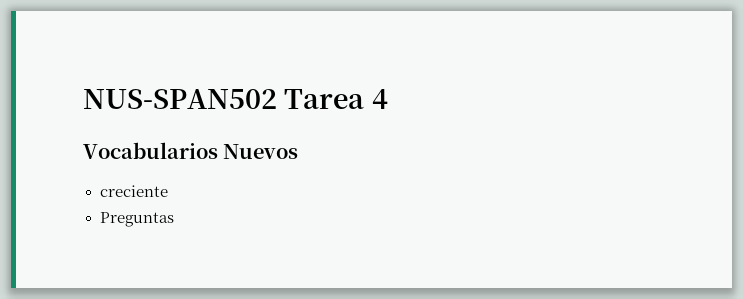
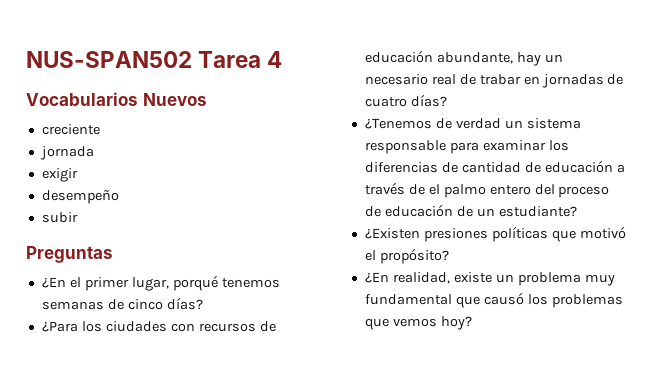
[99,212,174,227] Preguntas -> [39,146,94,160] [41,168,78,182] [41,190,119,204] [41,212,78,223] [26,246,113,263] [41,275,280,291] [41,297,203,310] [41,321,276,332] [364,50,563,66] [364,74,624,88] [364,94,447,107] [364,118,581,129] [364,140,569,154] [364,160,625,173] [364,182,610,198] [364,204,577,217] [364,226,626,242] [364,248,449,264] [364,272,615,286] [364,292,623,308] [364,316,472,330] jornada // exigir // desempeño // subir // Preguntas // ¿En el primer lugar, porqué tenemos semanas de cinco días? // ¿Para los ciudades con recursos de educación abundante, hay un necesario real de trabar en jornadas de cuatro días? // ¿Tenemos de verdad un sistema responsable para examinar los diferencias de cantidad de educación a través de el palmo entero del proceso de educación de un estudiante? // ¿Existen presiones políticas que motivó el propósito? // ¿En realidad, existe un problema muy fundamental que causó los problemas que vemos hoy?

